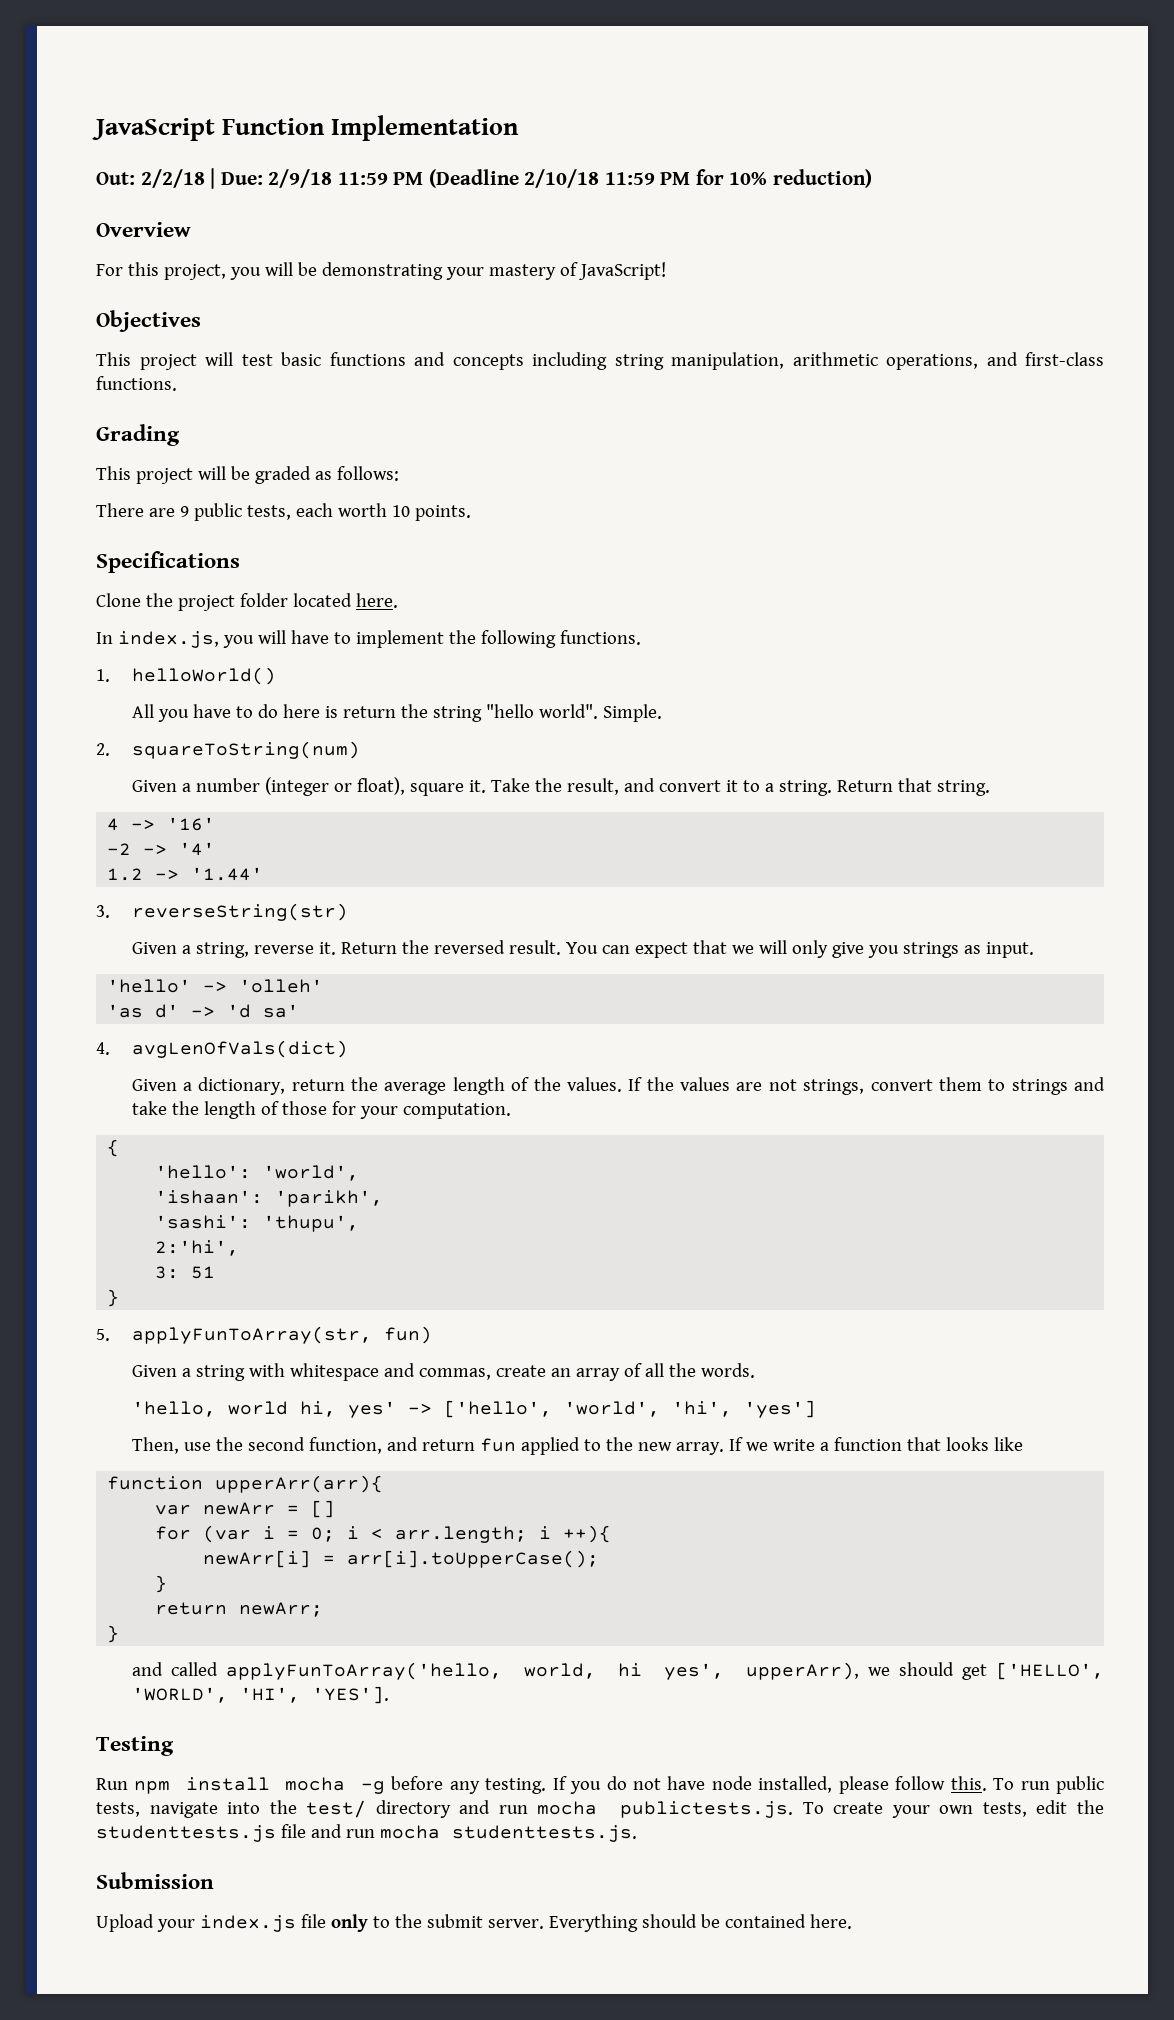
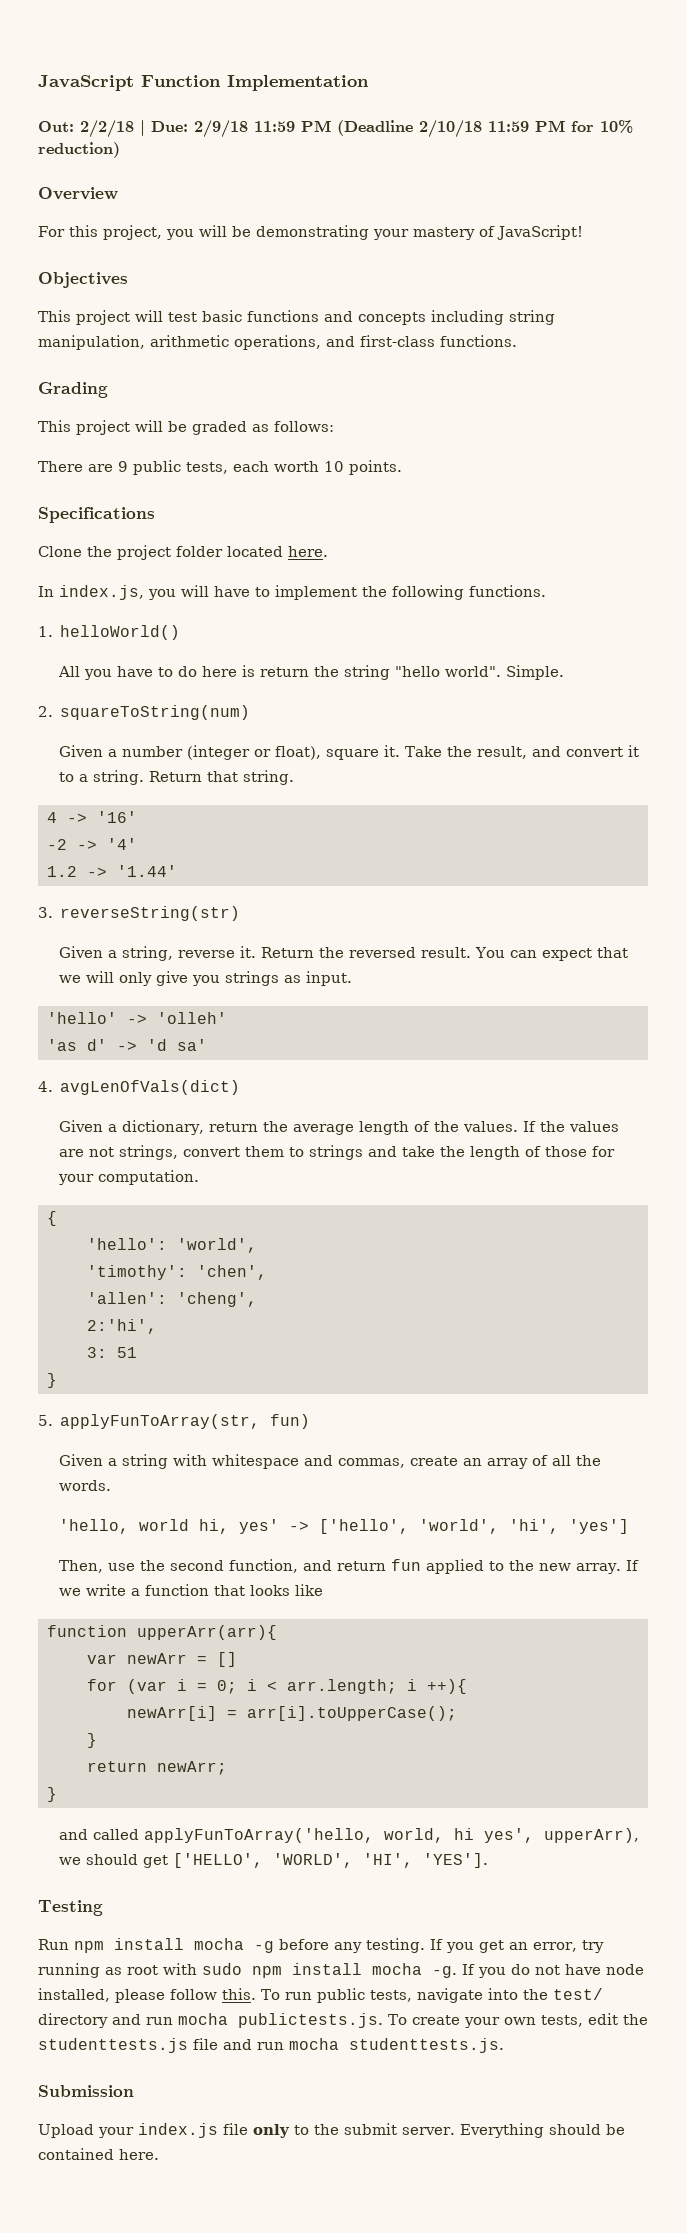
[155,1190,384,1207] [155,1215,360,1232] 'ishaan': 'parikh', // 'sashi': 'thupu', -> [86,1265,267,1280] [86,1292,257,1307] 'timothy': 'chen', // 'allen': 'cheng',
(602, 1787) none -> [479,1940,604,1953] [38,1963,506,1978] get an error, try running as root with sudo npm install mocha -g. If you

